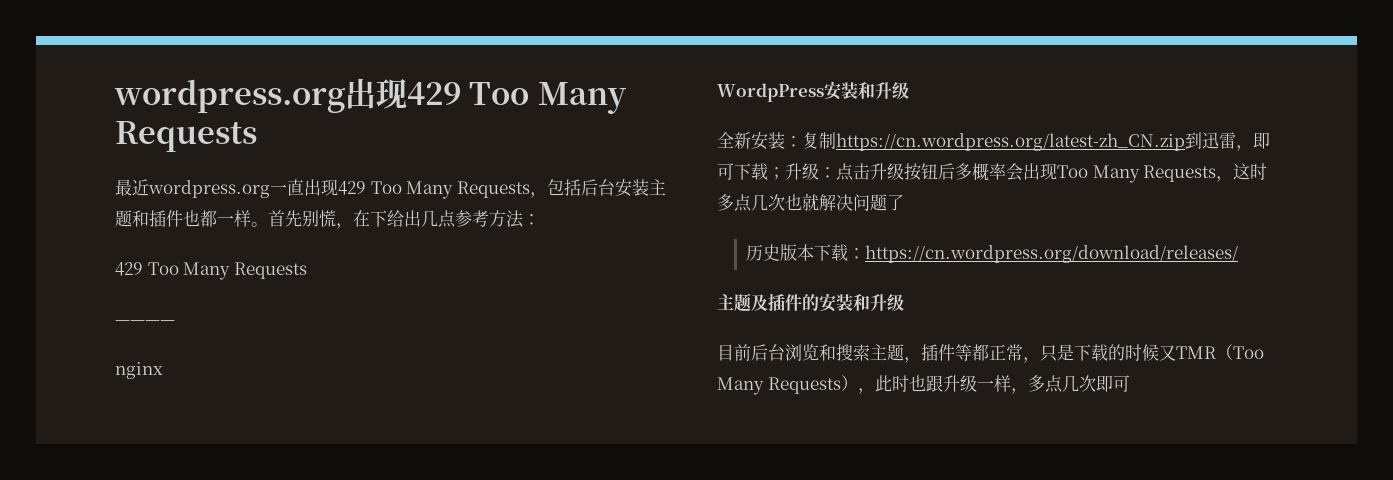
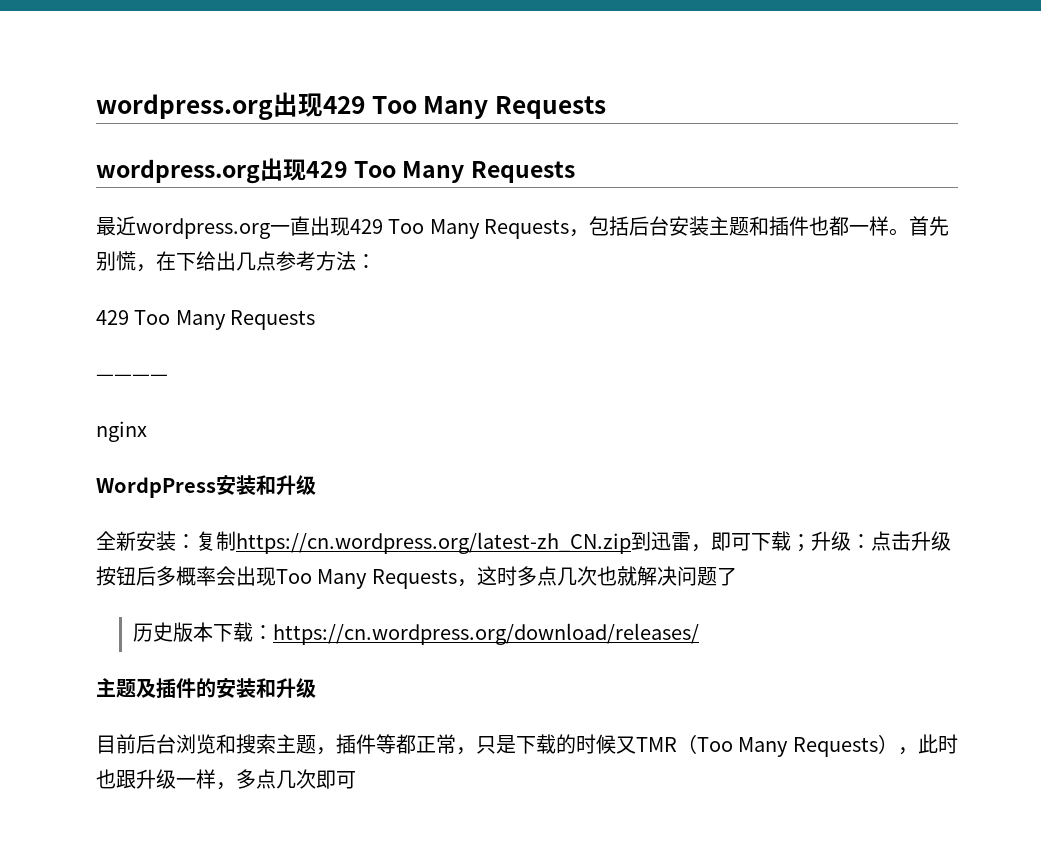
[114,78,626,114] [115,121,257,152] wordpress.org出现429 Too Many Requests -> [96,92,606,120] [96,158,575,184] wordpress.org出现429 Too Many Requests // wordpress.org出现429 Too Many Requests

